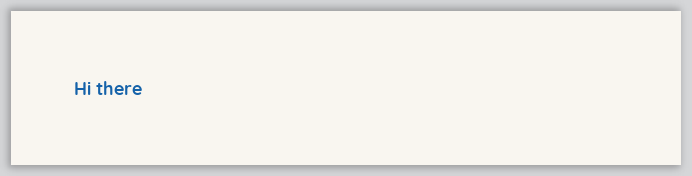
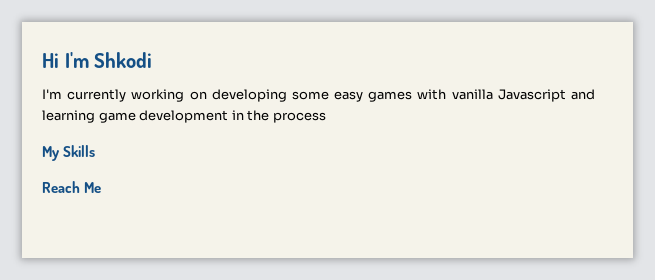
[96,81,142,95] there -> [64,52,153,68] [42,89,595,102] [42,110,326,123] [42,145,96,161] [42,181,102,193] I'm Shkodi // I'm currently working on developing some easy games with vanilla Javascript and learning game development in the process // My Skills // Reach Me

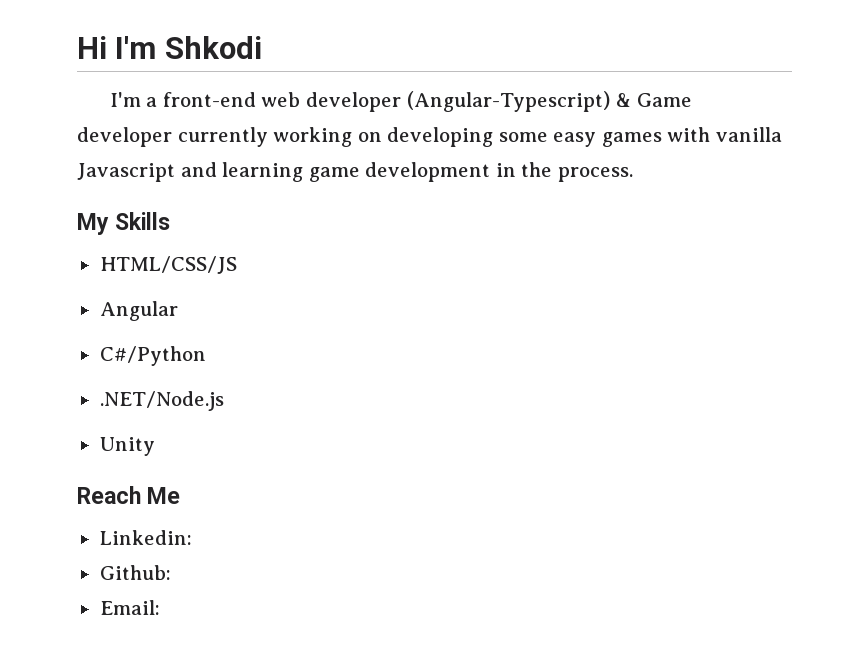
(62, 94) none -> [146,91,692,112] [77,127,172,147] a front-end web developer (Angular-Typescript) & Game developer
[272,112,326,123] process -> [557,167,633,182] process.
(96, 151) none -> [99,256,237,274] [99,301,178,321] [99,346,206,366] [99,391,224,411] [99,437,155,456] // HTML/CSS/JS // Angular // C#/Python // .NET/Node.js // Unity
(102, 187) none -> [99,530,192,545] [99,565,171,580] [99,600,160,615] // Linkedin: // Github: // Email:

